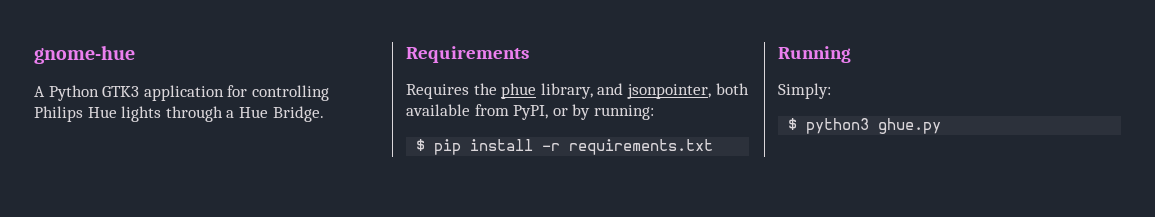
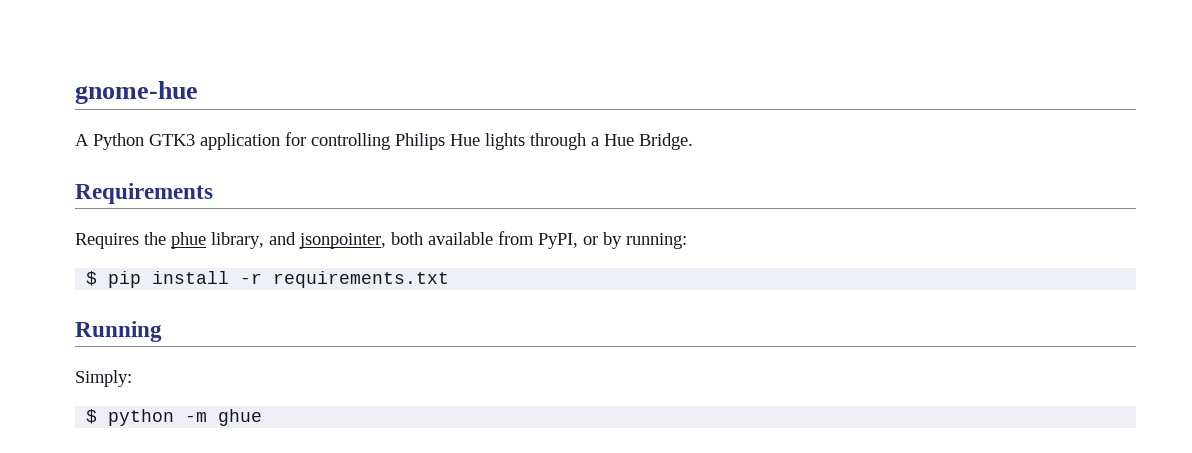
[806,118,942,134] python3 ghue.py -> [108,409,263,426] python -m ghue

